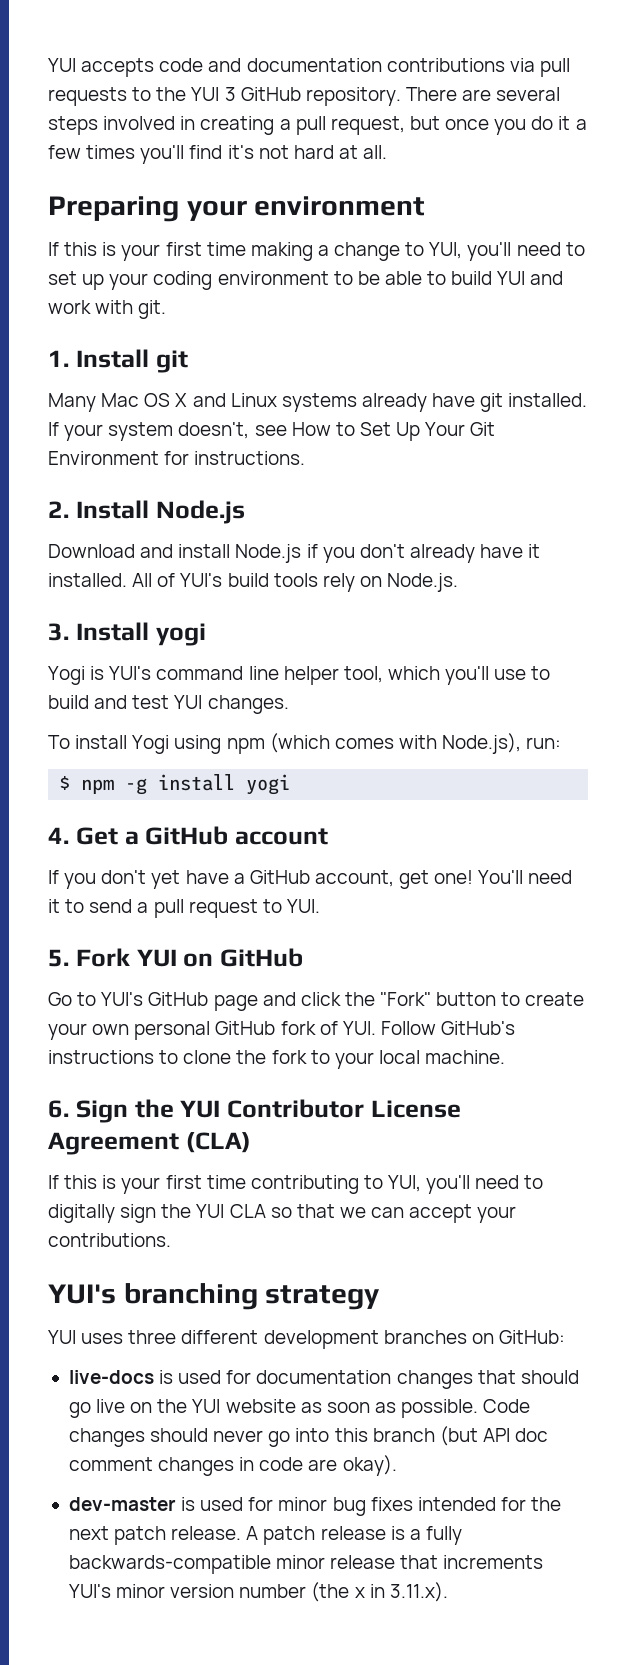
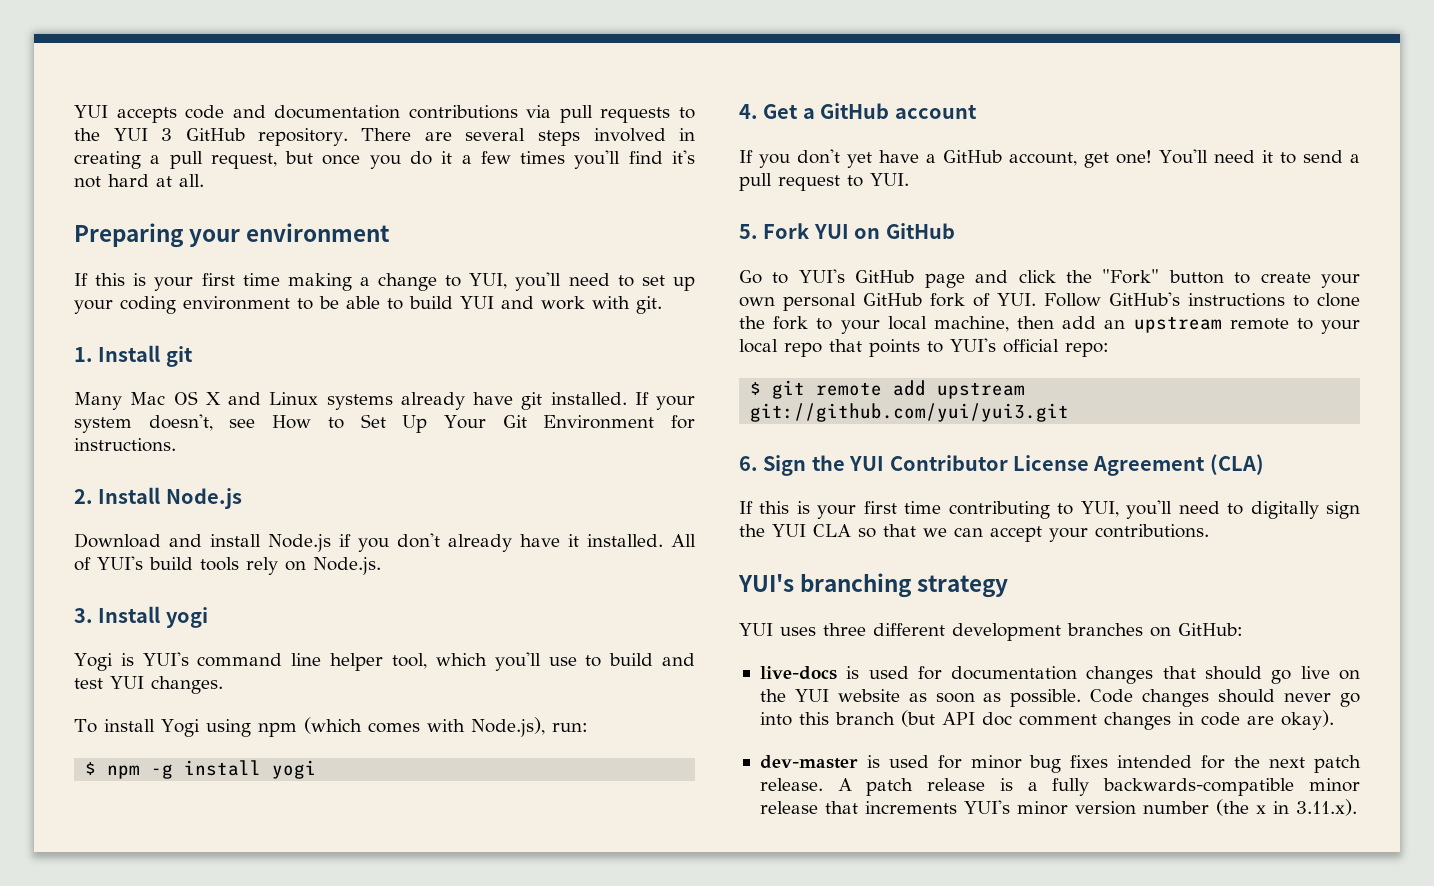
[425,1050,506,1064] machine. -> [933,316,1360,334] [739,338,1109,357] [750,380,1026,399] [750,403,1070,422] machine, then add an upstream remote to your local repo that points to YUI's official repo: // $ git remote add upstream git://github.com/yui/yui3.git

